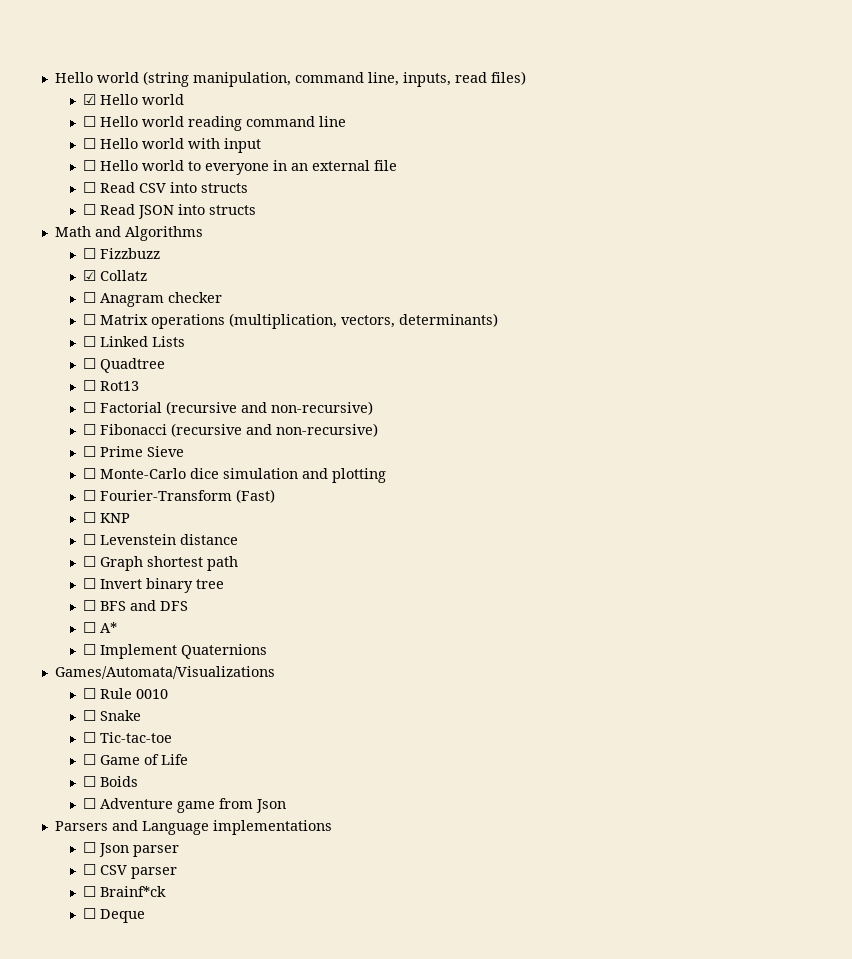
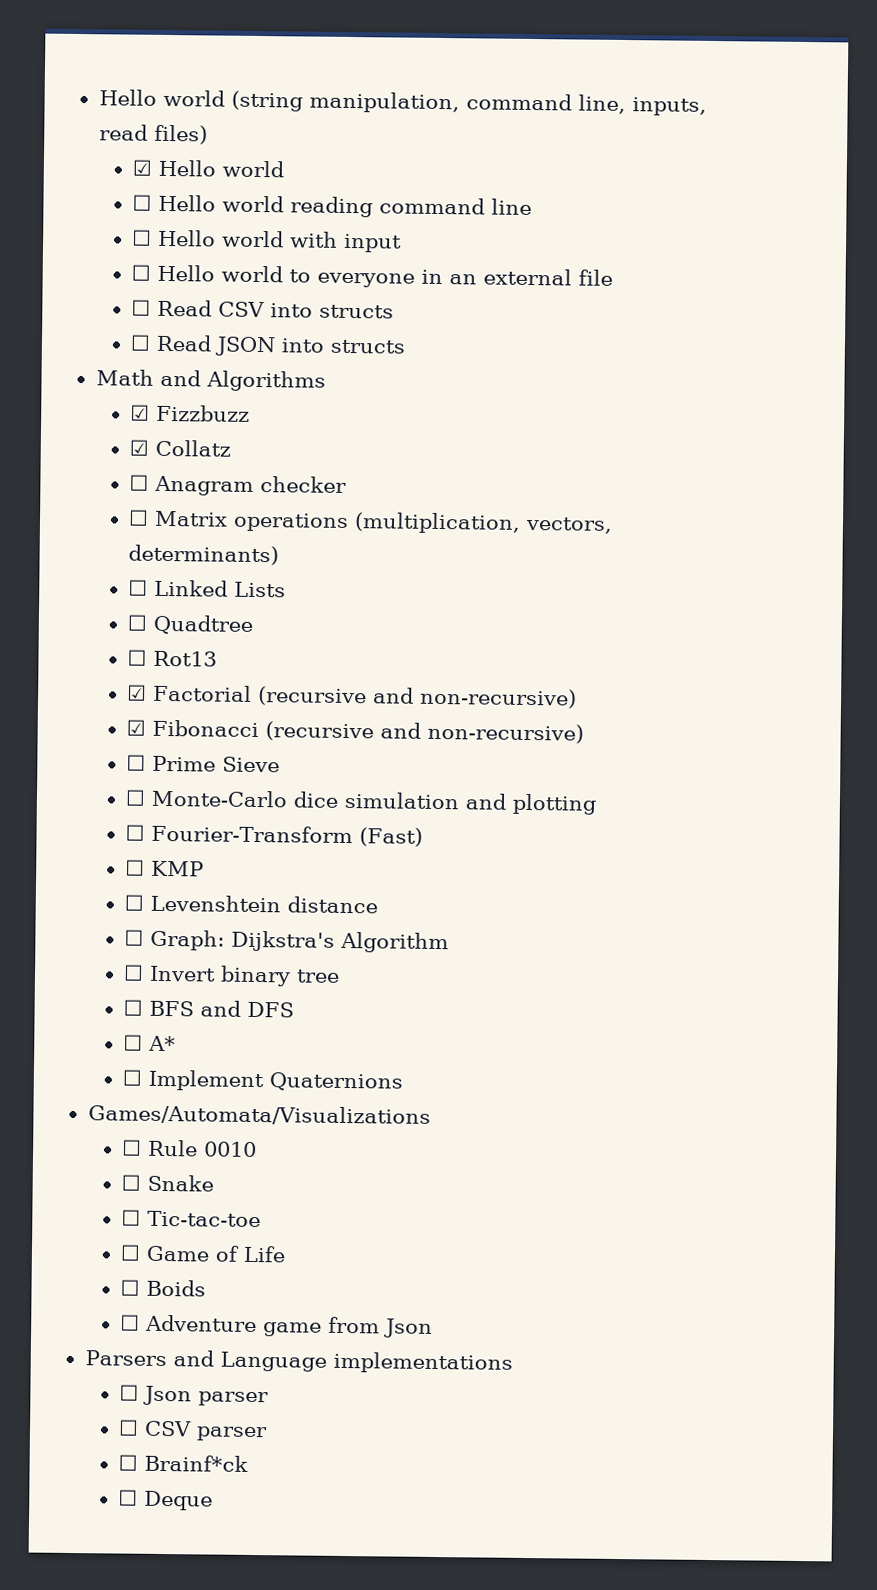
[83,248,97,259] ☐ -> [130,404,151,421] ☑
[83,402,97,413] ☐ -> [127,684,148,701] ☑
[83,424,97,435] ☐ -> [126,719,147,736] ☑
[100,513,131,523] [83,534,177,545] KNP // ☐ Levenstein -> [151,860,205,877] [124,894,282,913] KMP // ☐ Levenshtein
[100,556,239,571] Graph shortest path -> [150,929,450,954] Graph: Dijkstra's Algorithm

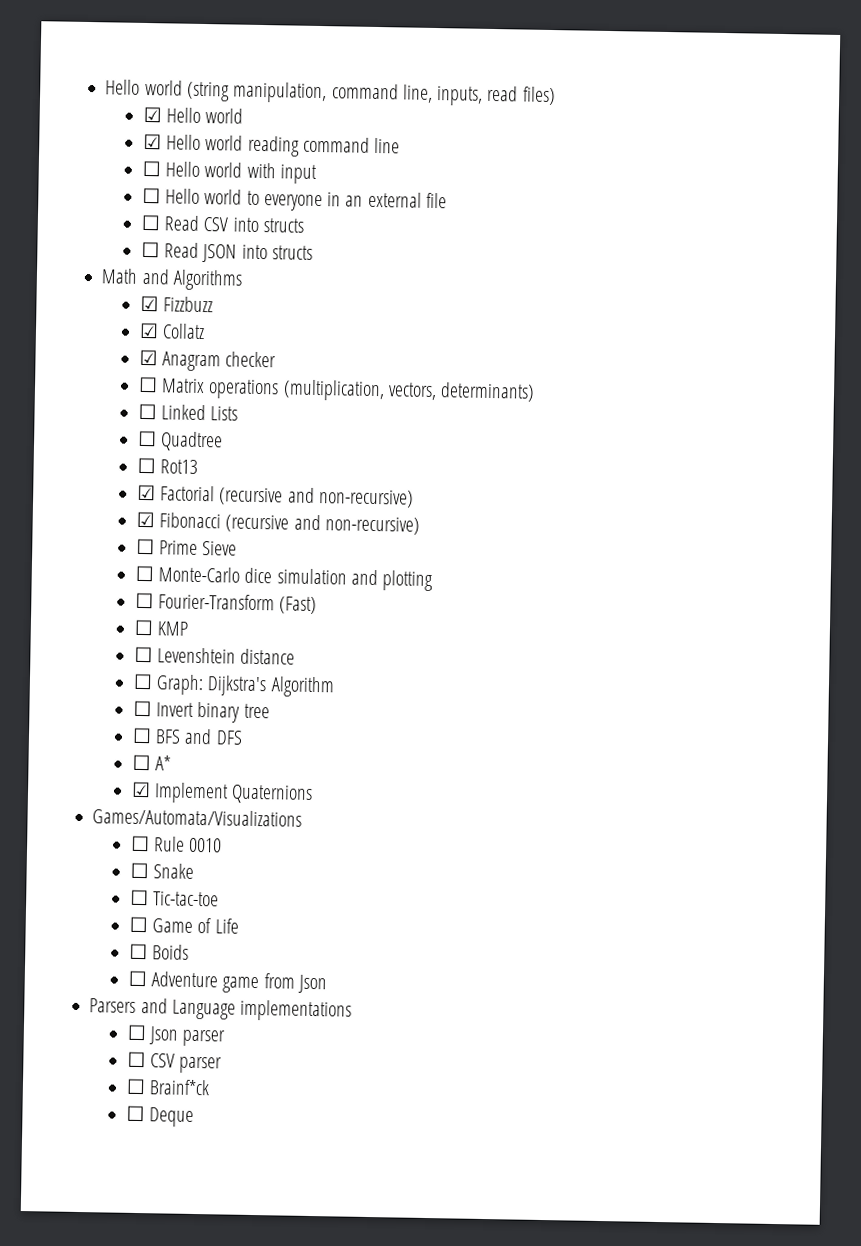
[132,194,153,211] ☐ -> [142,133,162,150] ☑
[129,474,150,491] ☐ -> [138,349,158,366] ☑
[122,1069,143,1086] ☐ -> [130,781,151,798] ☑

